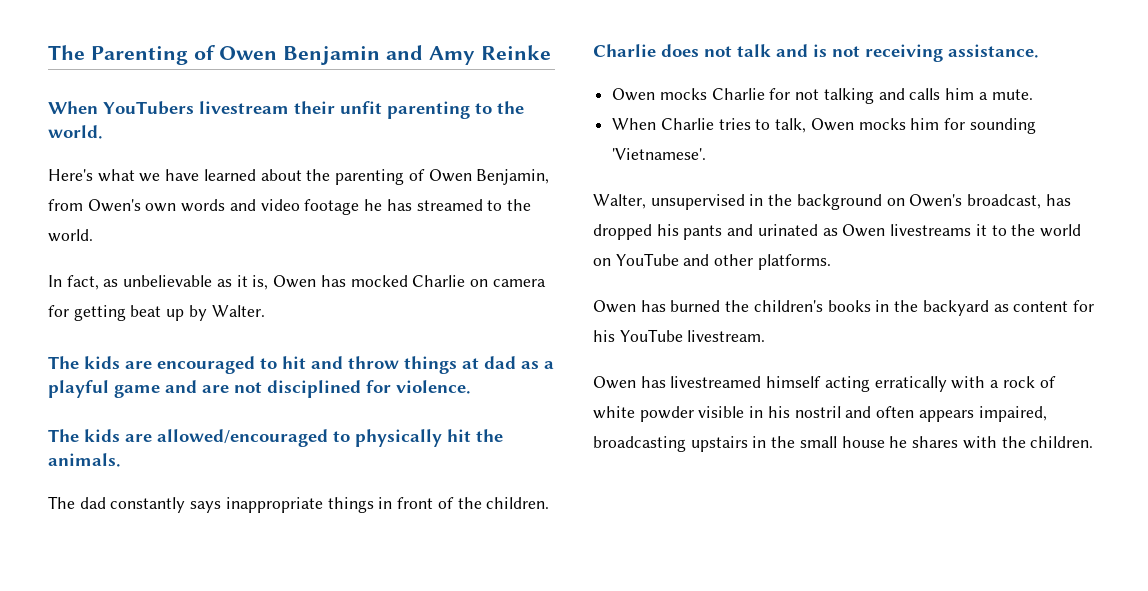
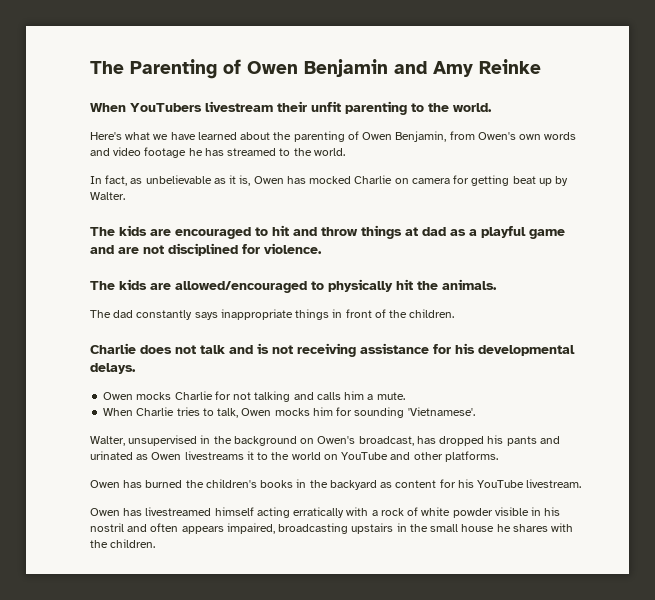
[948,44,1039,58] assistance. -> [360,343,575,356] [90,363,136,374] assistance for his developmental delays.

